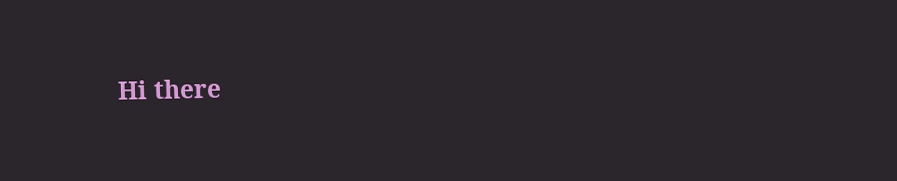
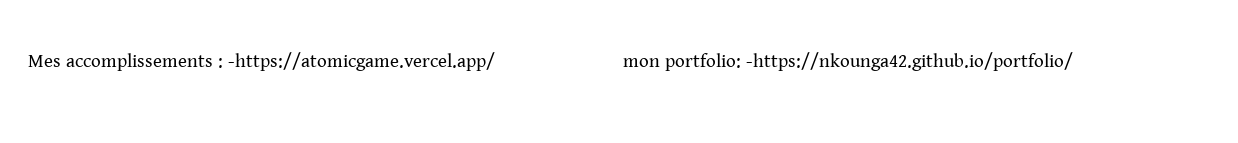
[117,78,222,100] Hi there -> [28,52,495,71] [623,52,1073,71] Mes accomplissements : -https://atomicgame.vercel.app/ // mon portfolio: -https://nkounga42.github.io/portfolio/

